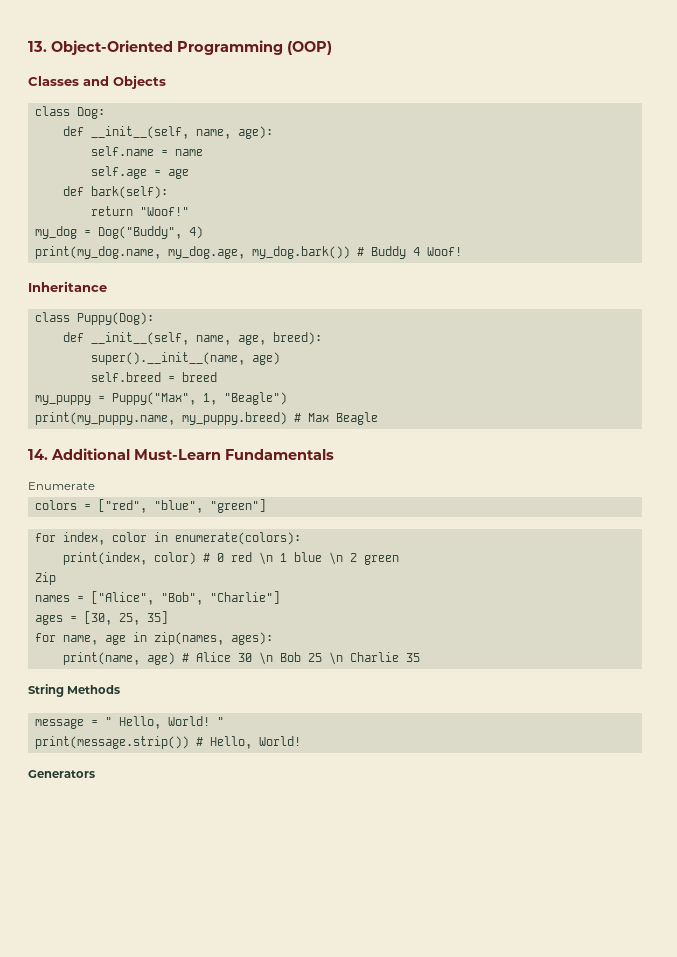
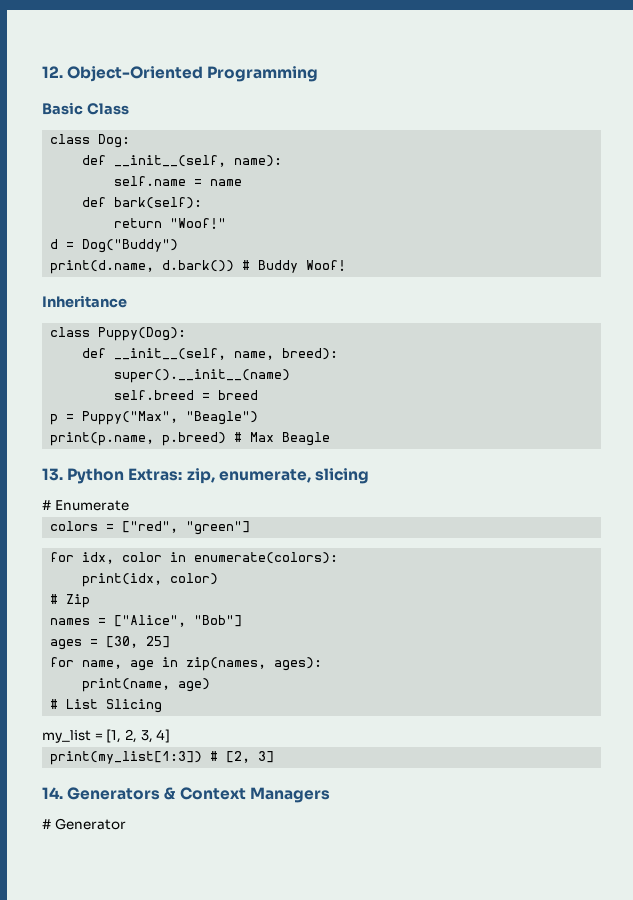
[28,41,47,52] 13. -> [42,66,63,78] 12.
[287,41,332,55] [28,75,166,89] (OOP) // Classes and Objects -> [42,102,129,115] // Basic Class
[195,126,273,139] name, age): -> [234,155,283,167] name):
[90,166,189,179] // self.age = age -> (243, 182) none
[34,226,203,239] [34,246,350,259] my_dog = Dog("Buddy", 4) // print(my_dog.name, my_dog.age, my_dog.bark()) -> [50,239,179,253] [50,260,235,274] d = Dog("Buddy") // print(d.name, d.bark())
[412,247,420,256] 4 -> (299, 266) none
[237,335,266,345] age, -> (275, 355) none
[90,352,280,365] super().__init__(name, age) -> [114,369,291,383] super().__init__(name)
[34,395,91,405] my_puppy -> [50,414,59,425] p
[202,393,217,405] 1, -> (179, 418) none
[34,412,287,425] print(my_puppy.name, my_puppy.breed) -> [50,432,227,446] print(p.name, p.breed)
[28,448,334,460] 14. Additional Must-Learn Fundamentals // -> [42,468,369,484] [42,500,51,510] 13. Python Extras: zip, enumerate, slicing // #
[153,500,203,513] "blue", -> (179, 527) none
[62,532,105,545] index, -> [82,552,115,564] idx,
[62,552,147,565] print(index, -> [82,573,163,587] print(idx,
[202,552,399,565] # 0 red \n 1 blue \n 2 green // -> [50,594,59,604] // #
[160,591,280,605] "Bob", "Charlie"] -> [194,615,243,627] "Bob"]
[118,611,168,625] 25, 35] -> [146,636,171,648] 25]
[181,652,420,665] [28,684,121,697] [34,716,224,729] [34,736,301,749] [28,770,95,778] # Alice 30 \n Bob 25 \n Charlie 35 // String Methods // message = " Hello, World! " // print(message.strip()) # Hello, World! // Generators -> [50,699,163,713] [42,729,171,743] [50,751,275,765] [42,787,330,803] [42,818,126,830] // # List Slicing // my_list = [1, 2, 3, 4] // print(my_list[1:3]) # [2, 3] // 14. Generators & Context Managers // # Generator

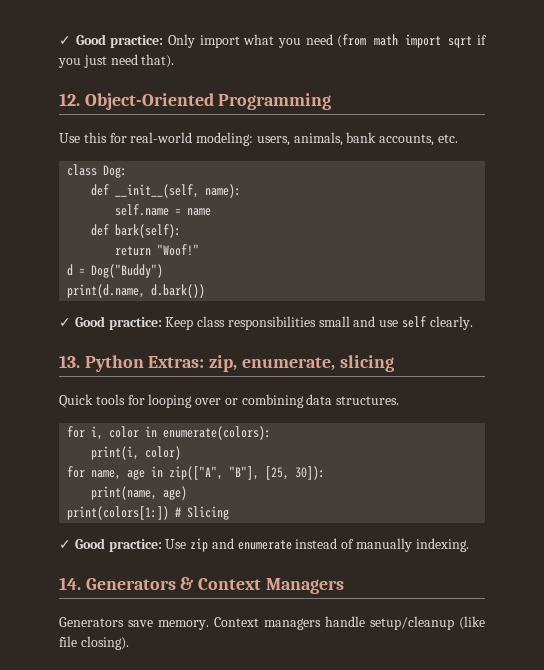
[42,66,319,82] [42,102,129,115] 12. Object-Oriented Programming // Basic Class -> [59,34,487,48] [58,54,175,68] [59,93,332,110] [59,132,459,146] ✓ Good practice: Only import what you need (from math import sqrt if you just need that). // 12. Object-Oriented Programming // Use this for real-world modeling: users, animals, bank accounts, etc.
[242,260,347,273] [42,295,127,308] [50,327,187,341] [82,348,339,360] [114,369,291,383] [114,390,259,400] [50,411,259,425] [50,432,331,446] # Buddy Woof! // Inheritance // class Puppy(Dog): // def __init__(self, name, breed): // super().__init__(name) // self.breed = breed // p = Puppy("Max", "Beagle") // print(p.name, p.breed) # Max Beagle -> [59,316,473,330] // ✓ Good practice: Keep class responsibilities small and use self clearly.
[42,500,129,511] [50,521,251,535] [50,552,115,564] # Enumerate // colors = ["red", "green"] // for idx, -> [59,394,400,408] [67,426,104,440] Quick tools for looping over or combining data structures. // for i,
[82,573,163,587] print(idx, -> [91,446,140,460] print(i,
[50,594,91,608] [50,615,243,627] [50,636,171,650] // # Zip // names = ["Alice", "Bob"] // ages = [30, 25] -> (182, 453) none
[186,657,323,671] zip(names, ages): -> [169,466,326,480] zip(["A", "B"], [25, 30]):
[50,699,99,709] # List -> [67,506,182,520] print(colors[1:]) #
[42,729,171,743] [50,751,275,765] my_list = [1, 2, 3, 4] // print(my_list[1:3]) # [2, 3] -> [59,538,469,552] ✓ Good practice: Use zip and enumerate instead of manually indexing.
[42,818,126,830] # Generator -> [59,616,485,630] [59,636,129,650] Generators save memory. Context managers handle setup/cleanup (like file closing).

